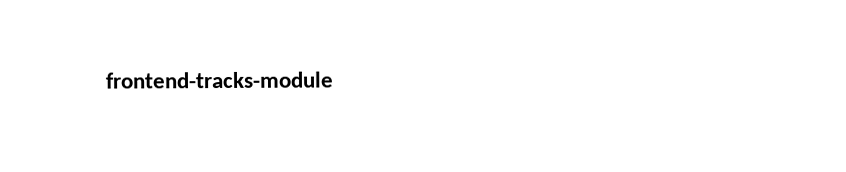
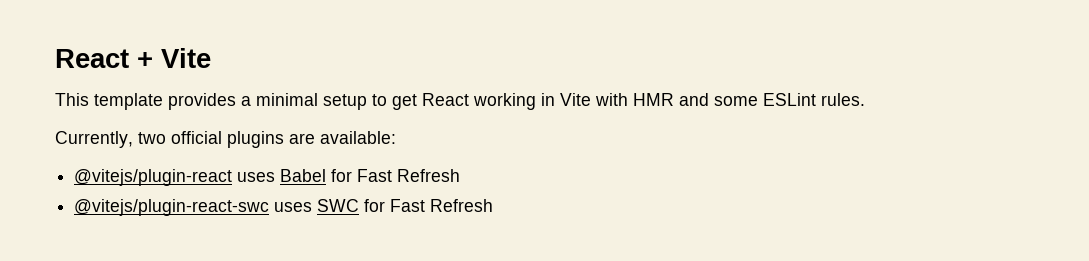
[105,71,334,89] frontend-tracks-module -> [55,48,211,68] [55,93,865,110] [55,131,396,148] [74,169,461,186] [74,199,494,216] React + Vite // This template provides a minimal setup to get React working in Vite with HMR and some ESLint rules. // Currently, two official plugins are available: // @vitejs/plugin-react uses Babel for Fast Refresh // @vitejs/plugin-react-swc uses SWC for Fast Refresh

